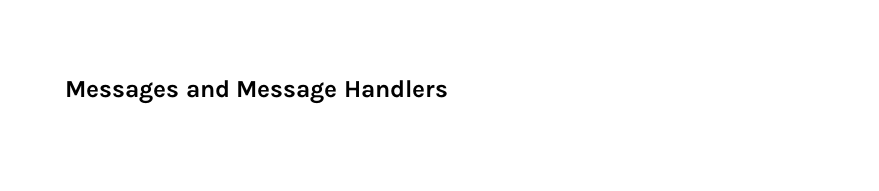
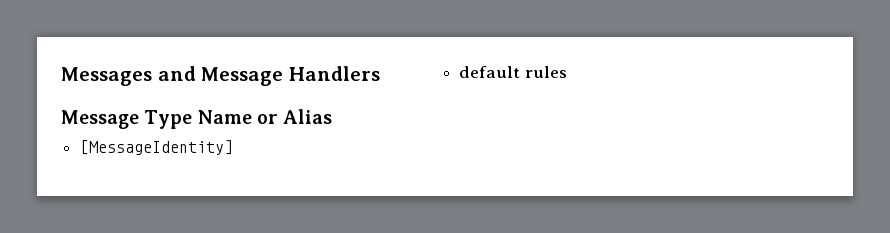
(448, 89) none -> [61,109,333,129] [80,140,234,155] [459,66,567,78] // Message Type Name or Alias // [MessageIdentity] // default rules

